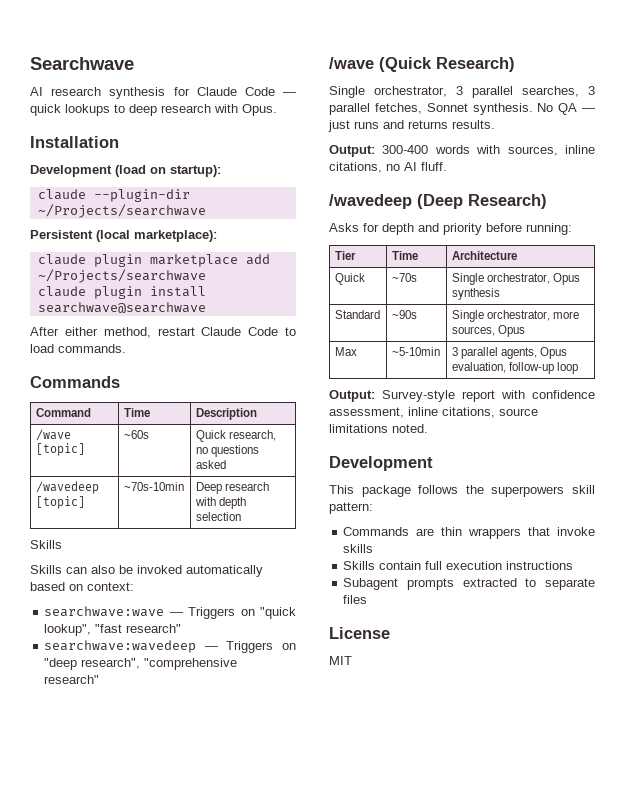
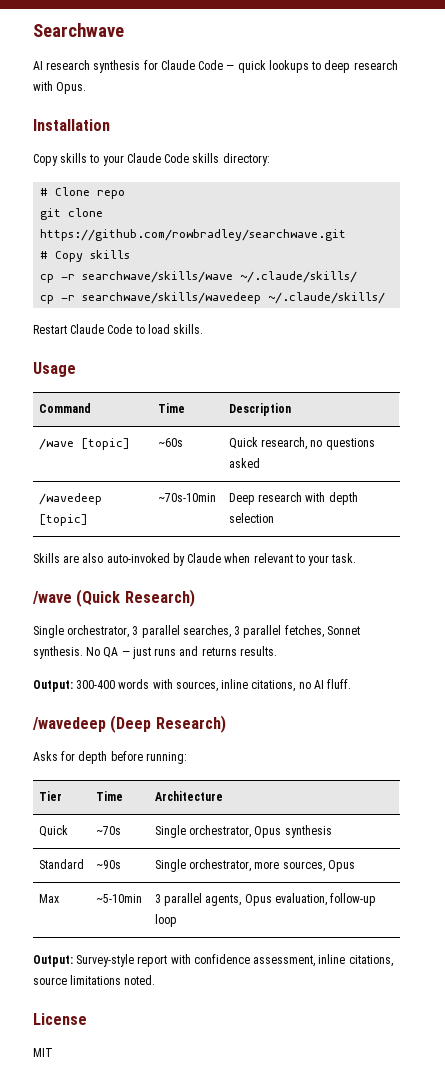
[30,165,221,177] [37,189,190,202] [37,204,206,218] [30,230,217,242] [37,254,270,267] [37,269,206,283] [37,286,206,299] [37,302,206,313] [30,327,195,338] Development (load on startup): // claude --plugin-dir ~/Projects/searchwave // Persistent (local marketplace): // claude plugin marketplace add ~/Projects/searchwave // claude plugin install searchwave@searchwave // After either method, restart -> [33,153,270,166] [40,187,126,199] [40,208,104,220] [40,229,347,241] [40,250,131,262] [40,271,358,283] [40,292,386,304] [33,325,67,334] Copy skills to your Claude Code skills directory: // # Clone repo // git clone https://github.com/rowbradley/searchwave.git // # Copy skills // cp -r searchwave/skills/wave ~/.claude/skills/ // cp -r searchwave/skills/wavedeep ~/.claude/skills/ // Restart
[58,344,126,353] [30,376,120,388] commands. // Commands -> [173,324,204,334] [33,362,76,377] skills. // Usage
[30,565,263,577] [30,582,134,591] [44,606,297,619] [44,624,182,636] [44,640,296,653] [44,658,238,670] [44,675,100,684] // Skills can also be invoked automatically based on context: // searchwave:wave — Triggers on "quick lookup", "fast research" // searchwave:wavedeep — Triggers on "deep research", "comprehensive research" -> [63,553,357,566] are also auto-invoked by Claude when relevant to your task.
[418,223,482,235] and priority -> (108, 757) none
[329,456,433,471] [329,485,595,497] [329,502,373,514] [343,527,595,539] [343,544,374,553] [343,561,574,570] [343,578,595,590] [343,595,368,604] // Development // This package follows the superpowers skill pattern: // Commands are thin wrappers that invoke skills // Skills contain full execution instructions // Subagent prompts extracted to separate files -> (156, 980) none

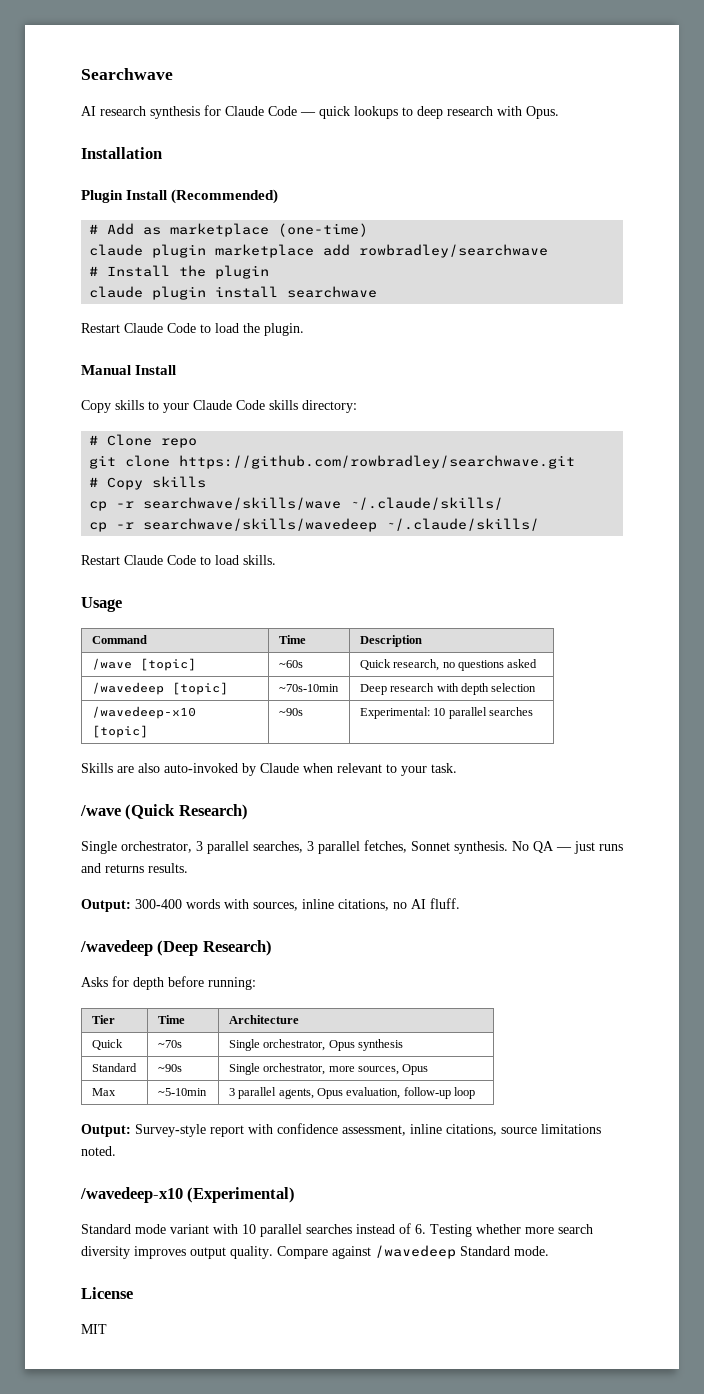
(110, 125) none -> [81,189,279,204] [89,223,369,237] [89,244,549,258] [89,265,270,279] [89,286,378,300] [81,323,304,336] [81,365,177,375] // Plugin Install (Recommended) // # Add as marketplace (one-time) // claude plugin marketplace add rowbradley/searchwave // # Install the plugin // claude plugin install searchwave // Restart Claude Code to load the plugin. // Manual Install
(274, 518) none -> [91,706,196,719] [91,725,148,738] [278,708,303,716] [359,707,533,719] // /wavedeep-x10 [topic] | ~90s | Experimental: 10 parallel searches
(156, 980) none -> [80,1187,296,1203] [81,1223,593,1237] [81,1245,549,1259] // /wavedeep-x10 (Experimental) // Standard mode variant with 10 parallel searches instead of 6. Testing whether more search diversity improves output quality. Compare against /wavedeep Standard mode.

